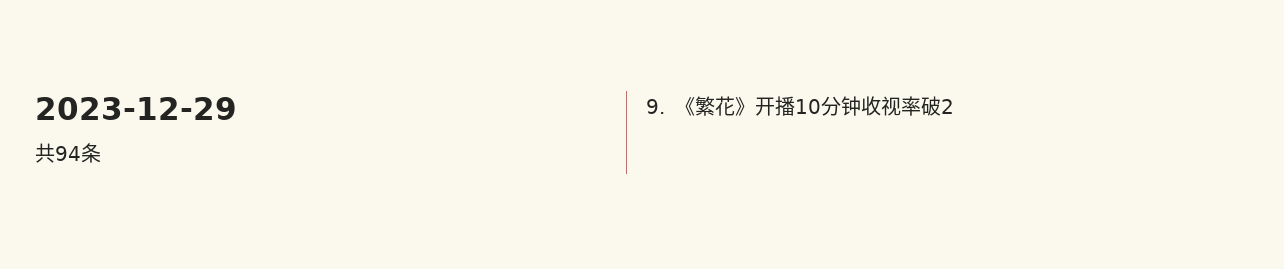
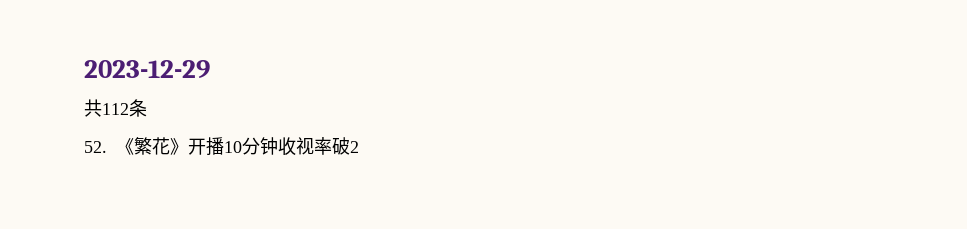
[55,146,81,161] 94 -> [102,103,129,115] 112
[646,99,665,114] 9. -> [84,141,107,153] 52.

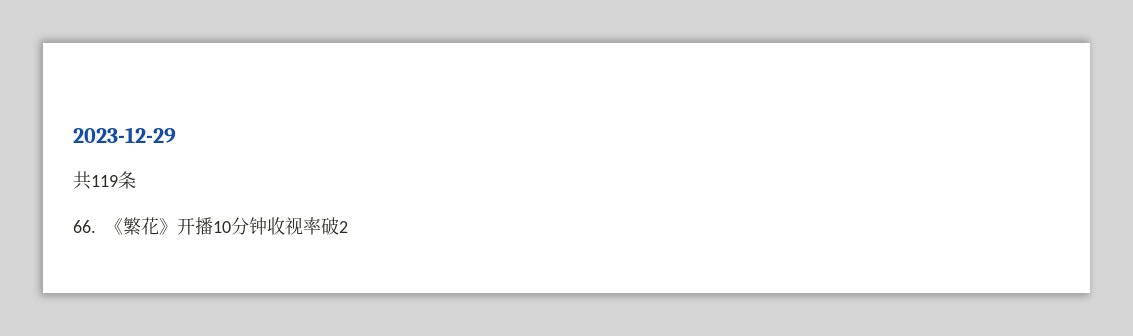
[102,103,129,115] 112 -> [91,175,118,187] 119
[84,141,107,153] 52. -> [73,220,96,233] 66.

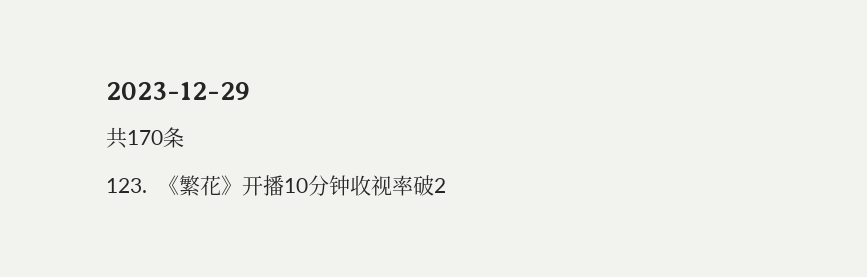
[91,175,118,187] 119 -> [127,130,163,145] 170
[73,220,96,233] 66. -> [106,178,147,193] 123.

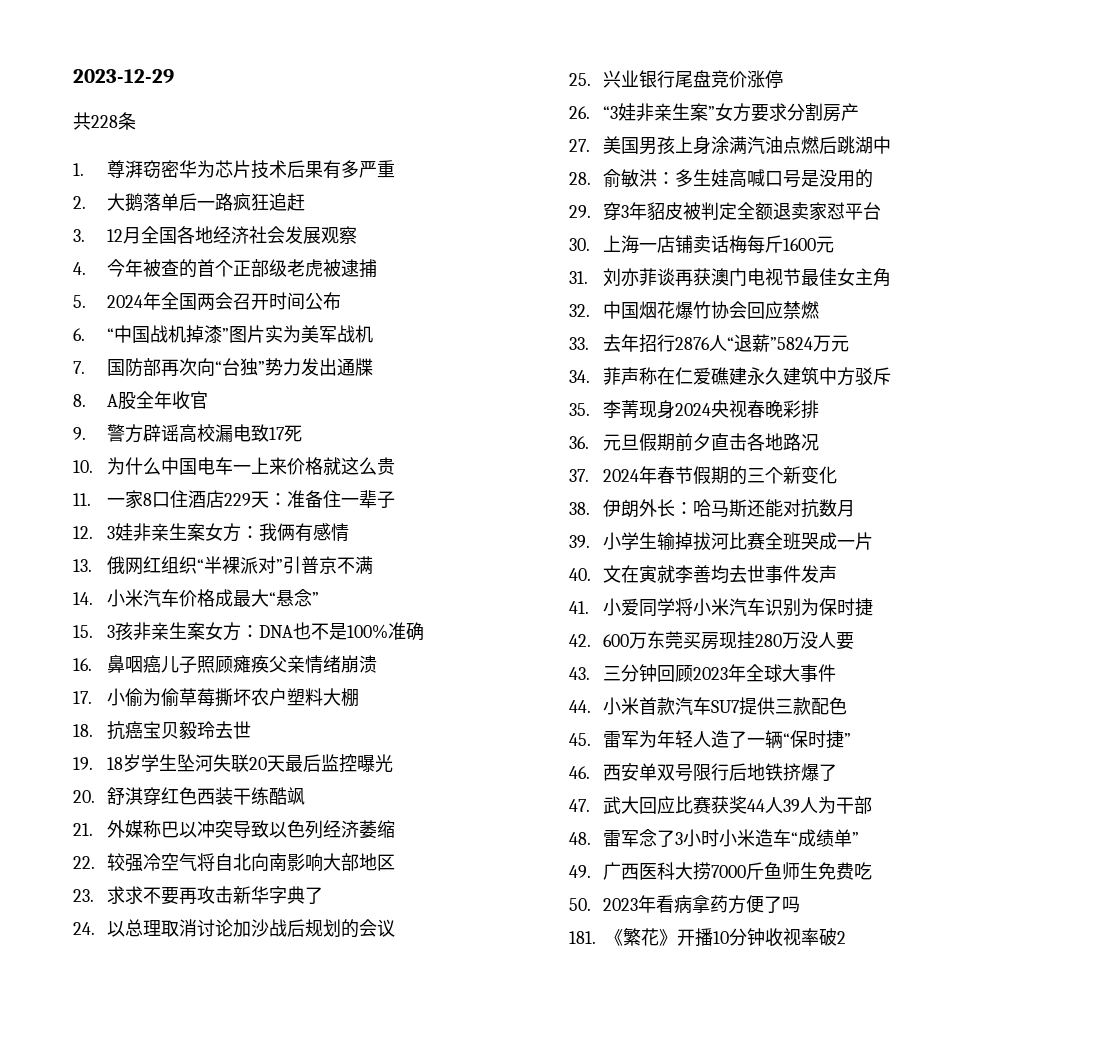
[127,130,163,145] 170 -> [91,115,118,128] 228
[106,178,147,193] 123. -> [73,160,396,179] [73,193,306,212] [73,226,358,245] [73,259,378,278] [73,292,342,310] [73,325,374,343] [73,358,374,377] [73,391,209,410] [73,424,303,443] [73,457,396,475] [73,490,396,509] [73,523,350,542] [73,556,374,575] [73,589,320,607] [73,622,425,641] [73,655,378,674] [73,688,360,707] [73,721,252,740] [73,754,394,773] [73,787,306,806] [73,820,396,839] [73,853,396,872] [73,886,324,905] [73,919,396,938] [569,70,784,88] [569,103,860,122] [569,136,892,155] [569,169,874,188] [569,202,882,221] [569,235,835,254] [569,268,892,287] [569,301,820,320] [569,334,850,352] [569,367,892,386] [569,400,820,419] [569,433,820,451] [569,466,838,485] [569,499,856,518] [569,532,874,551] [569,565,838,584] [569,598,874,617] [569,631,855,650] [569,664,837,682] [569,697,848,715] [569,730,852,749] [569,763,838,782] [569,796,873,814] [569,829,860,847] [569,862,873,880] [569,895,801,914] [569,931,596,944] 1.尊湃窃密华为芯片技术后果有多严重 // 2.大鹅落单后一路疯狂追赶 // 3. 12月全国各地经济社会发展观察 // 4.今年被查的首个正部级老虎被逮捕 // 5. 2024年全国两会召开时间公布 // 6. “中国战机掉漆”图片实为美军战机 // 7.国防部再次向“台独”势力发出通牒 // 8. A股全年收官 // 9.警方辟谣高校漏电致17死 // 10.为什么中国电车一上来价格就这么贵 // 11.一家8口住酒店229天：准备住一辈子 // 12. 3娃非亲生案女方：我俩有感情 // 13.俄网红组织“半裸派对”引普京不满 // 14.小米汽车价格成最大“悬念” // 15. 3孩非亲生案女方：DNA也不是100%准确 // 16.鼻咽癌儿子照顾瘫痪父亲情绪崩溃 // 17.小偷为偷草莓撕坏农户塑料大棚 // 18.抗癌宝贝毅玲去世 // 19. 18岁学生坠河失联20天最后监控曝光 // 20.舒淇穿红色西装干练酷飒 // 21.外媒称巴以冲突导致以色列经济萎缩 // 22.较强冷空气将自北向南影响大部地区 // 23.求求不要再攻击新华字典了 // 24.以总理取消讨论加沙战后规划的会议 // 25.兴业银行尾盘竞价涨停 // 26. “3娃非亲生案”女方要求分割房产 // 27.美国男孩上身涂满汽油点燃后跳湖中 // 28.俞敏洪：多生娃高喊口号是没用的 // 29.穿3年貂皮被判定全额退卖家怼平台 // 30.上海一店铺卖话梅每斤1600元 // 31.刘亦菲谈再获澳门电视节最佳女主角 // 32.中国烟花爆竹协会回应禁燃 // 33.去年招行2876人“退薪”5824万元 // 34.菲声称在仁爱礁建永久建筑中方驳斥 // 35.李菁现身2024央视春晚彩排 // 36.元旦假期前夕直击各地路况 // 37. 2024年春节假期的三个新变化 // 38.伊朗外长：哈马斯还能对抗数月 // 39.小学生输掉拔河比赛全班哭成一片 // 40.文在寅就李善均去世事件发声 // 41.小爱同学将小米汽车识别为保时捷 // 42. 600万东莞买房现挂280万没人要 // 43.三分钟回顾2023年全球大事件 // 44.小米首款汽车SU7提供三款配色 // 45.雷军为年轻人造了一辆“保时捷” // 46.西安单双号限行后地铁挤爆了 // 47.武大回应比赛获奖44人39人为干部 // 48.雷军念了3小时小米造车“成绩单” // 49.广西医科大捞7000斤鱼师生免费吃 // 50. 2023年看病拿药方便了吗 // 181.

